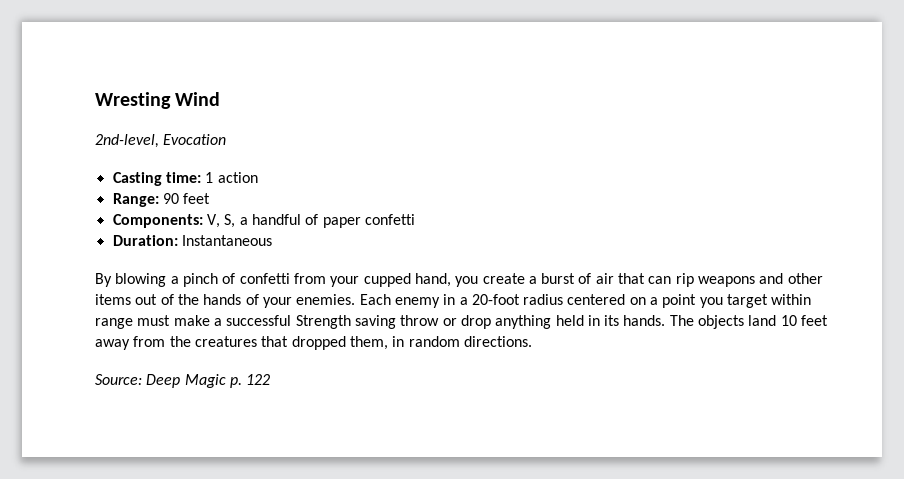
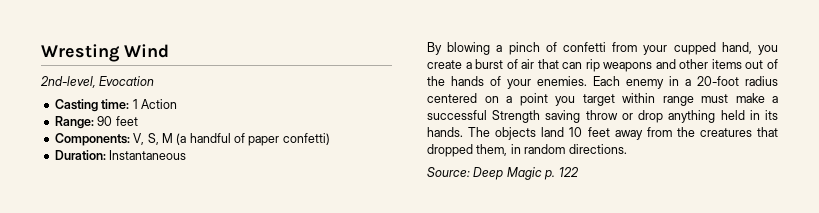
[217,172,258,183] action -> [140,99,177,109] Action
[239,217,248,225] a -> [161,133,187,145] M (a
[364,214,415,225] confetti -> [282,133,330,145] confetti)

